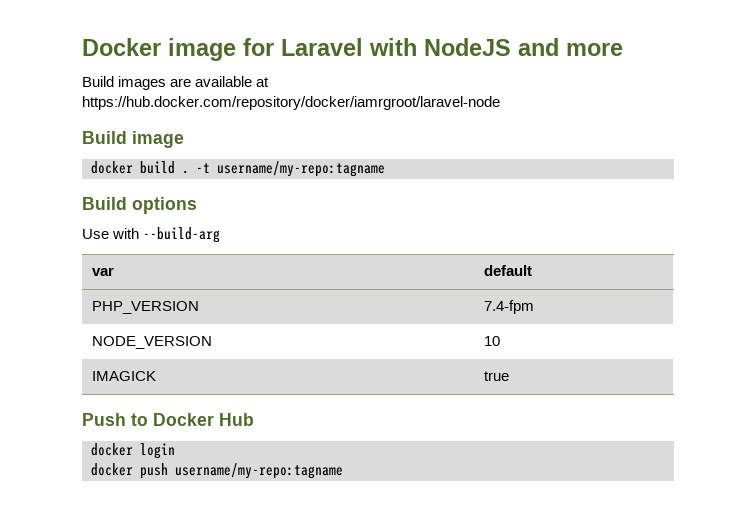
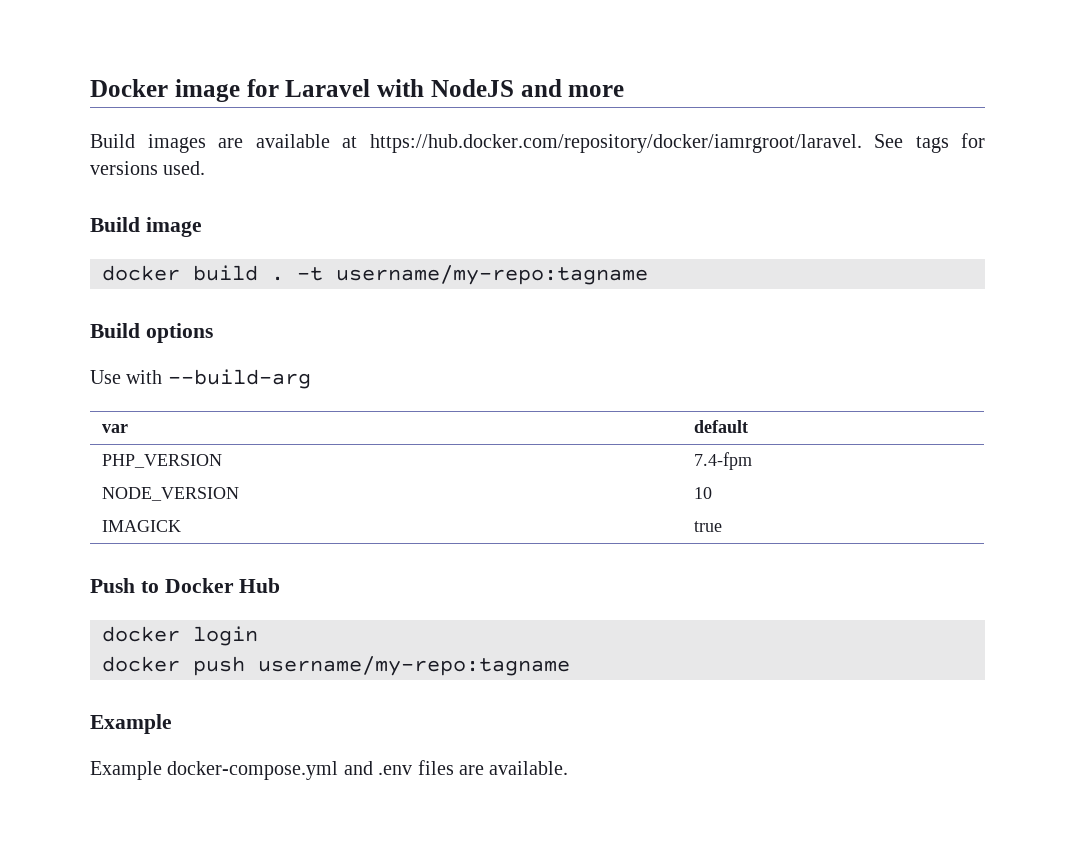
[82,96,500,110] https://hub.docker.com/repository/docker/iamrgroot/laravel-node -> [369,133,985,153] [90,161,206,175] https://hub.docker.com/repository/docker/iamrgroot/laravel. See tags for versions used.
(343, 471) none -> [90,714,172,734] [90,760,569,780] // Example // Example docker-compose.yml and .env files are available.

